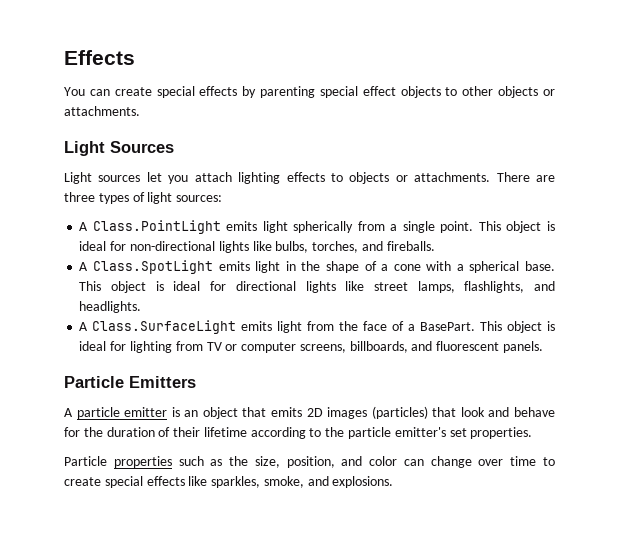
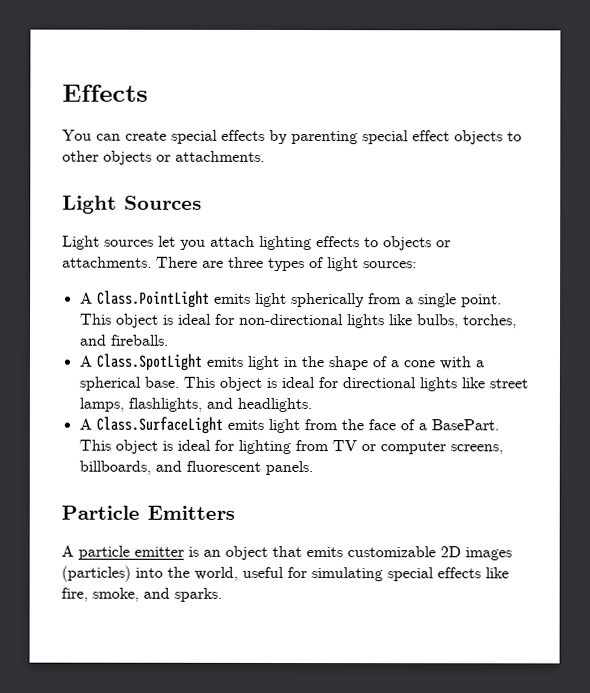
(302, 412) none -> [347,546,436,558] customizable
[432,407,555,417] [64,427,533,439] [64,456,555,468] [64,477,101,486] that look and behave for the duration of their lifetime according to the particle emitter's set properties. // Particle properties such as the size, position, and color can change over time to create -> [135,566,383,582] into the world, useful for simulating
[211,476,261,488] sparkles, -> [61,587,88,602] fire,
[332,476,394,488] explosions. -> [174,587,222,602] sparks.

